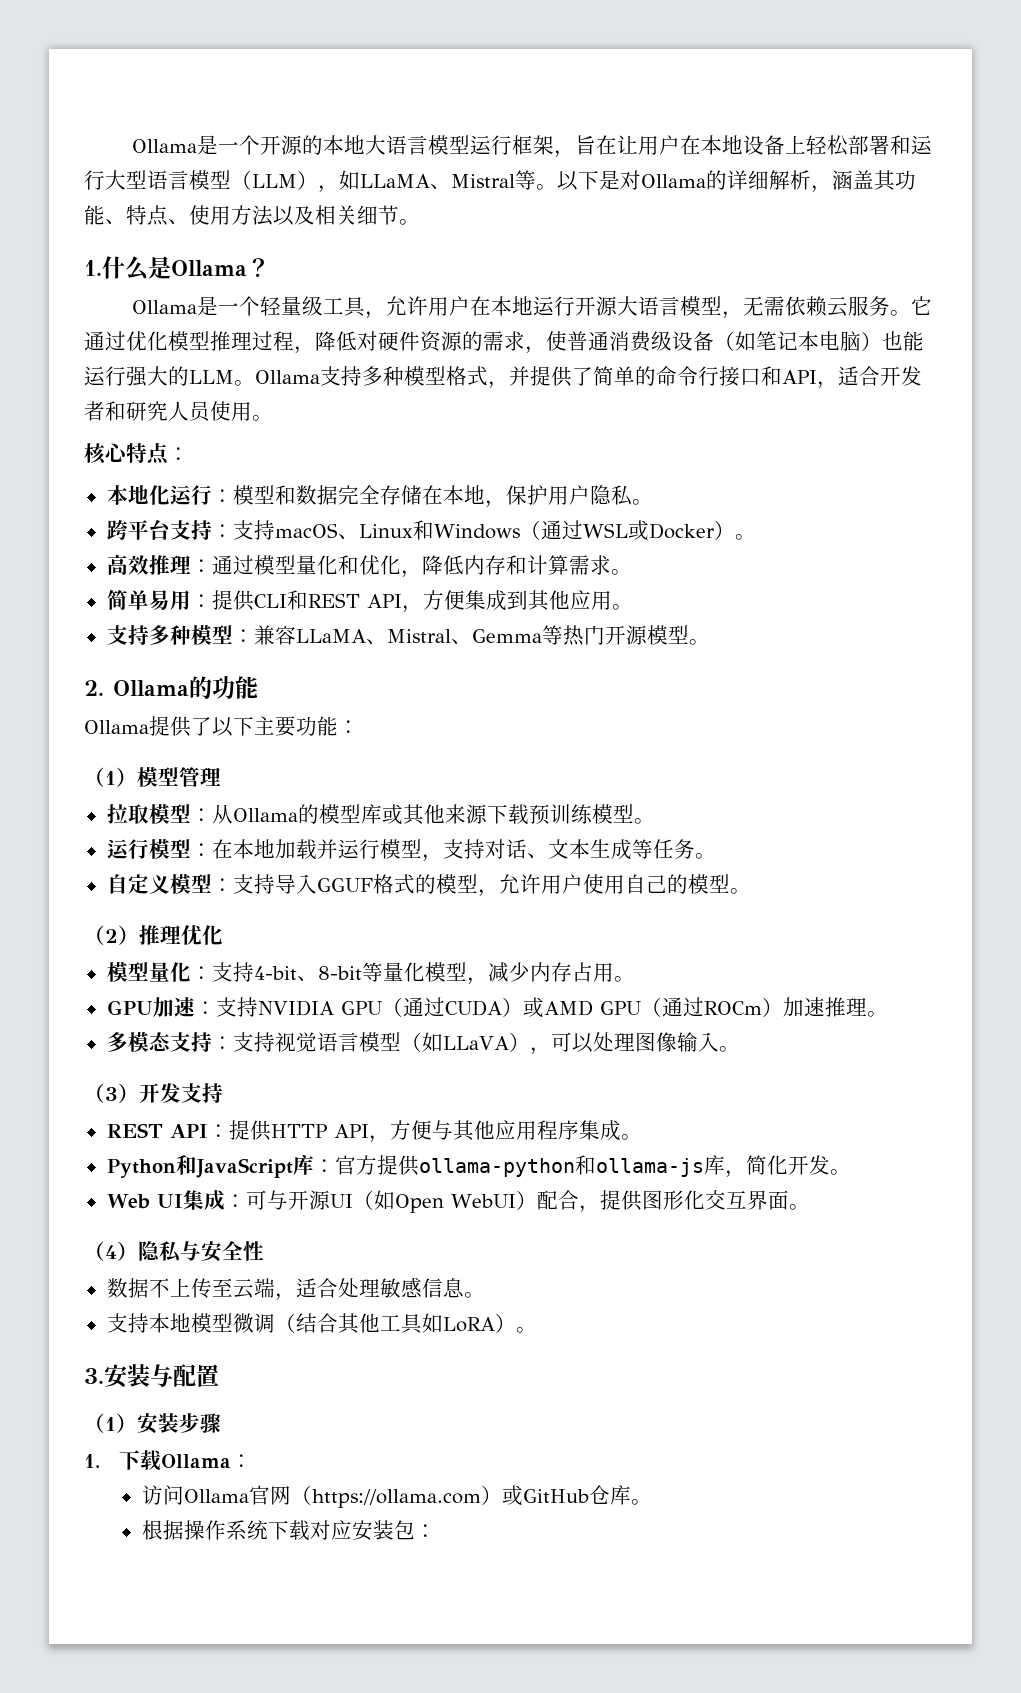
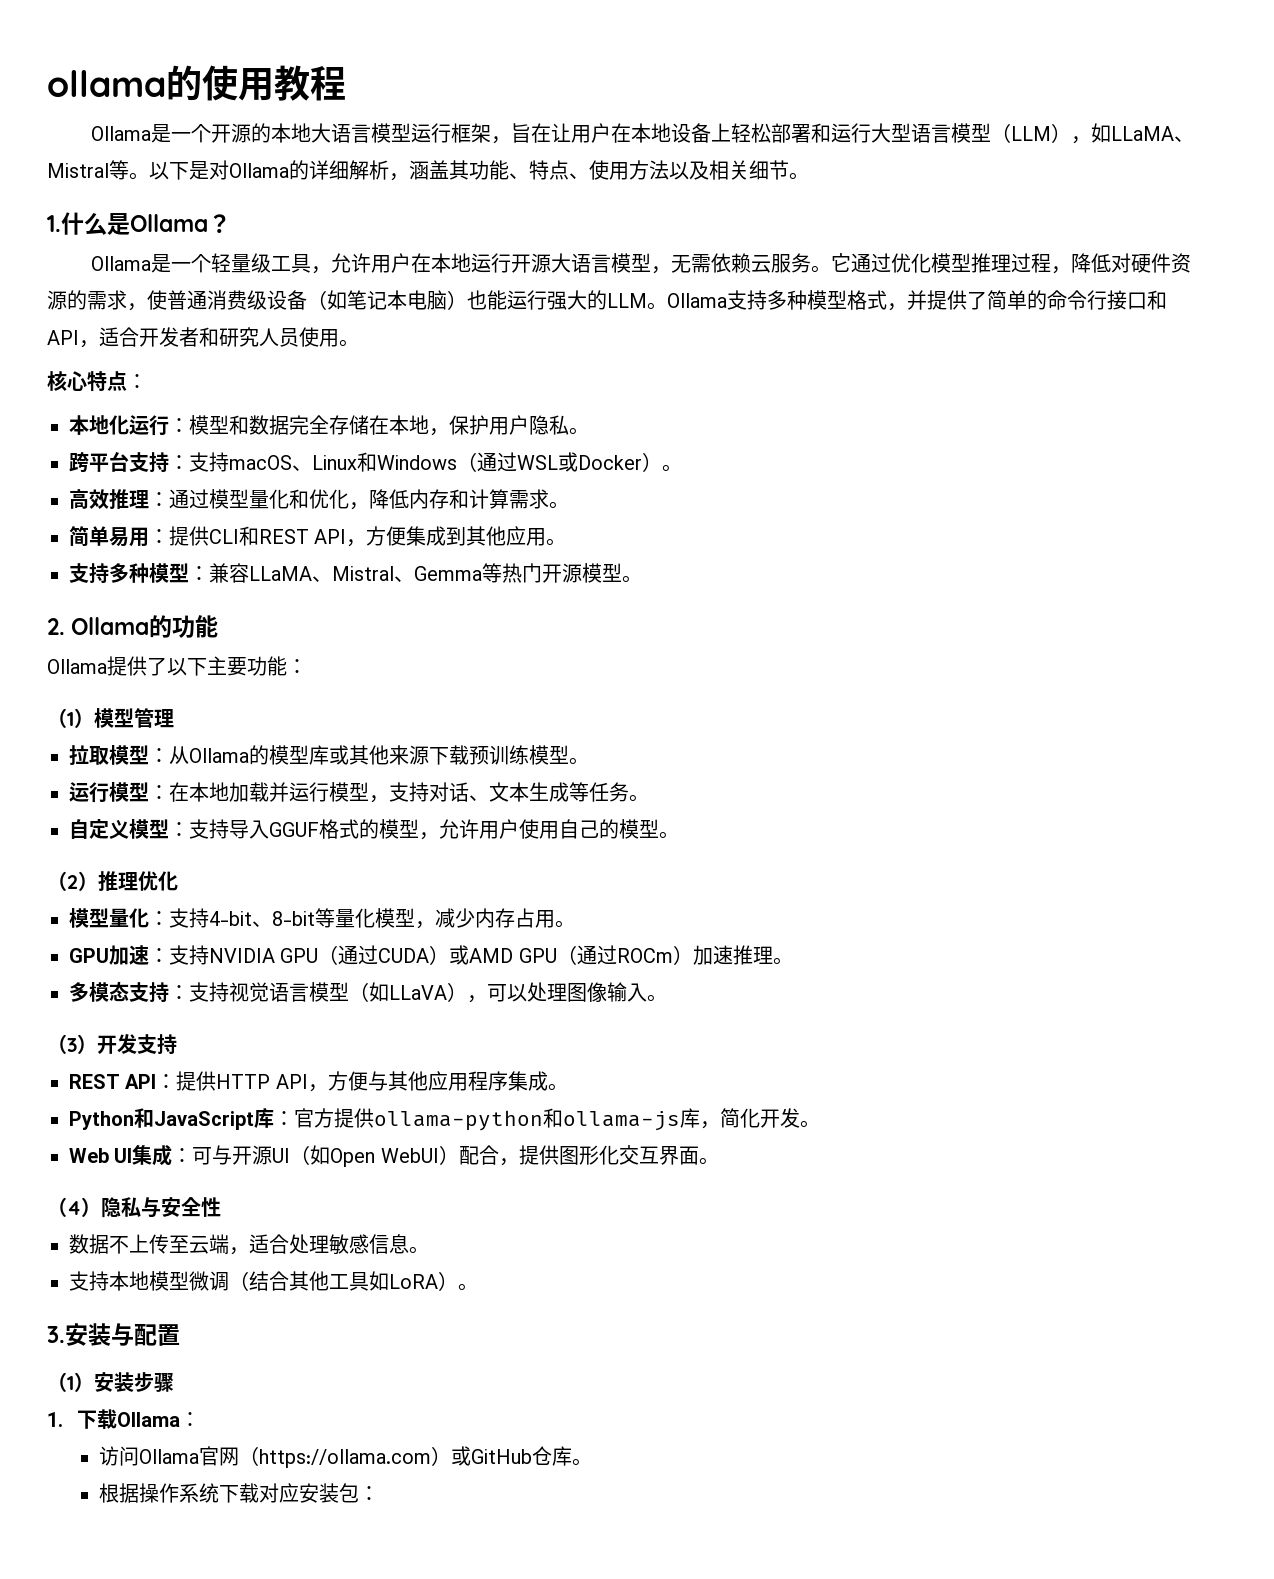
(131, 146) none -> [47,65,346,101] ollama的使用教程 //

